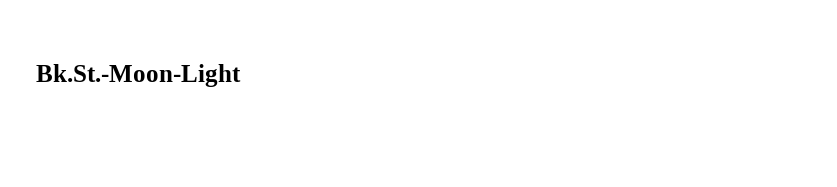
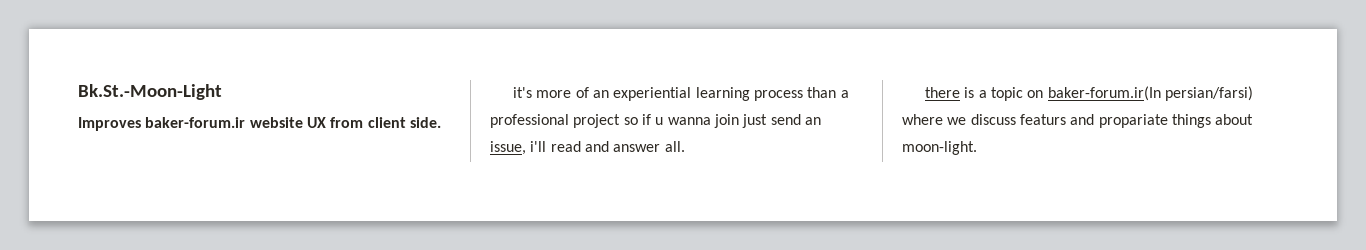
(241, 75) none -> [78,117,441,131] [513,87,849,101] [490,114,821,128] [490,141,685,155] [925,86,1254,101] [902,114,1254,128] [902,141,977,155] // Improves baker-forum.ir website UX from client side. // it's more of an experiential learning process than a professional project so if u wanna join just send an issue, i'll read and answer all. // there is a topic on baker-forum.ir(In persian/farsi) where we discuss featurs and propariate things about moon-light.

